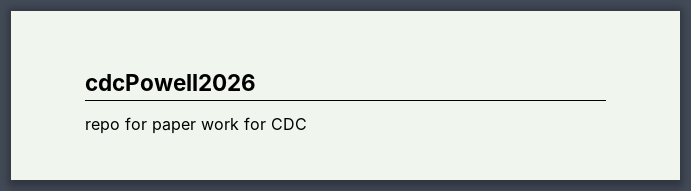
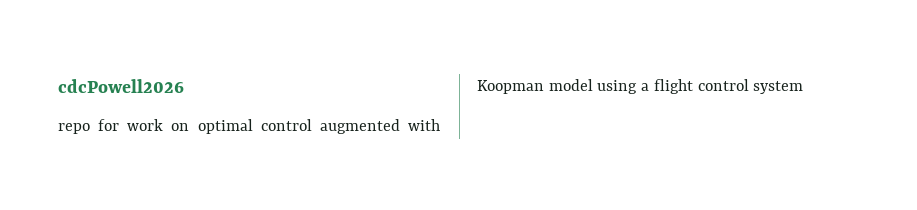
[152,117,307,134] paper work for CDC -> [127,119,441,134] [477,79,804,94] work on optimal control augmented with Koopman model using a flight control system

